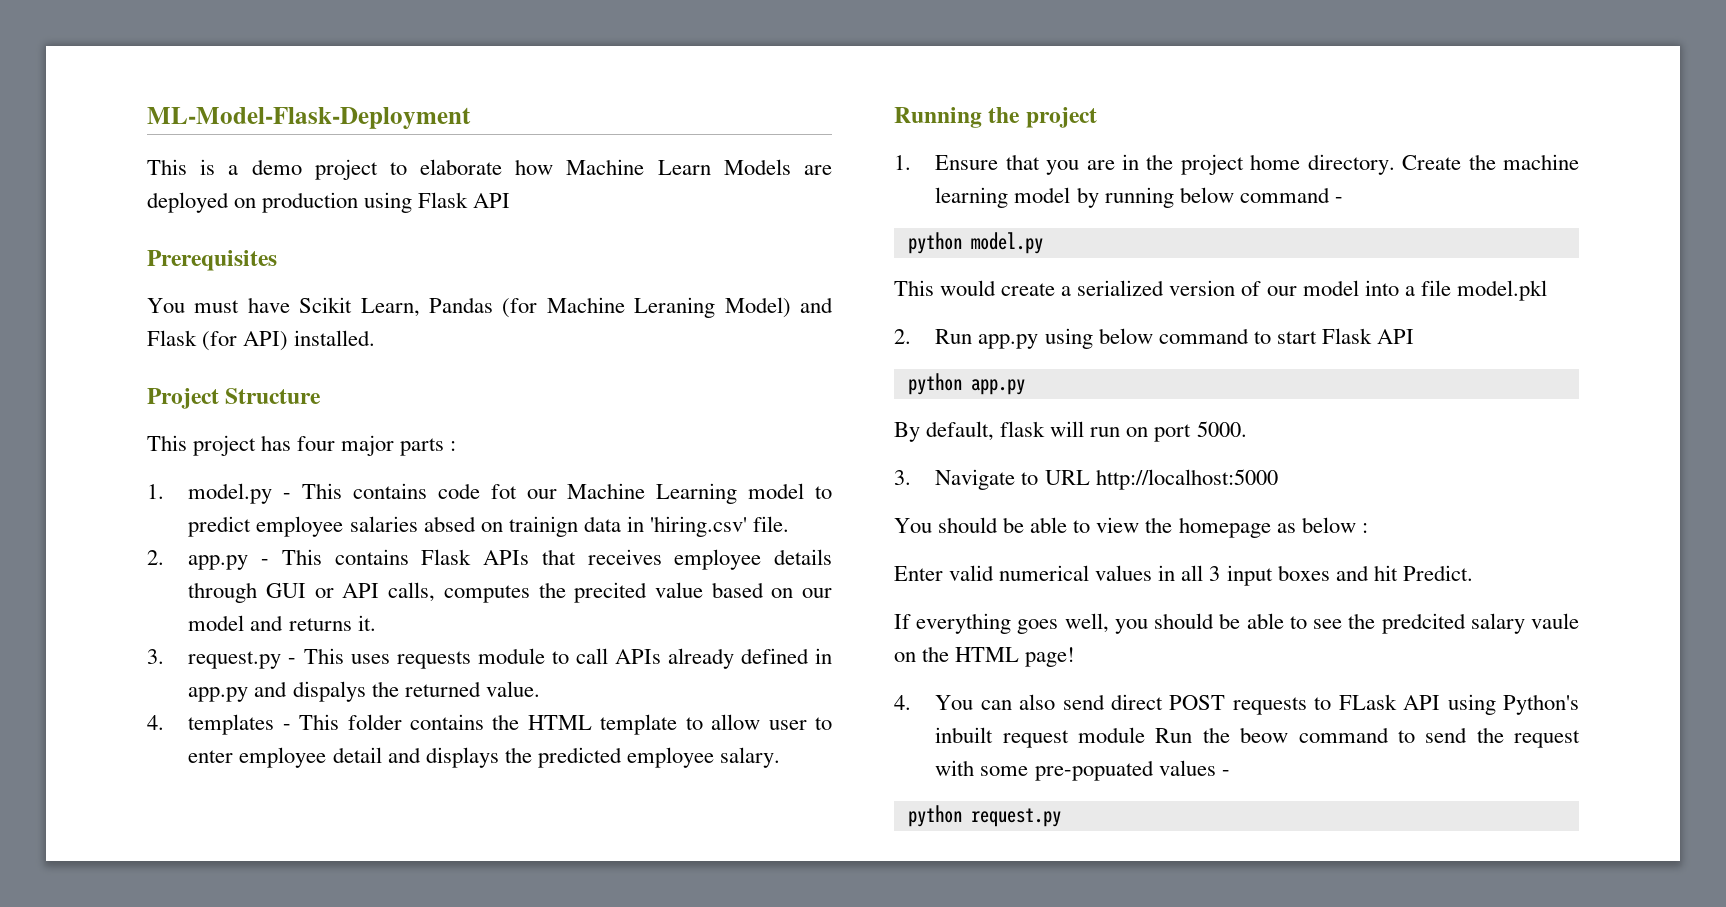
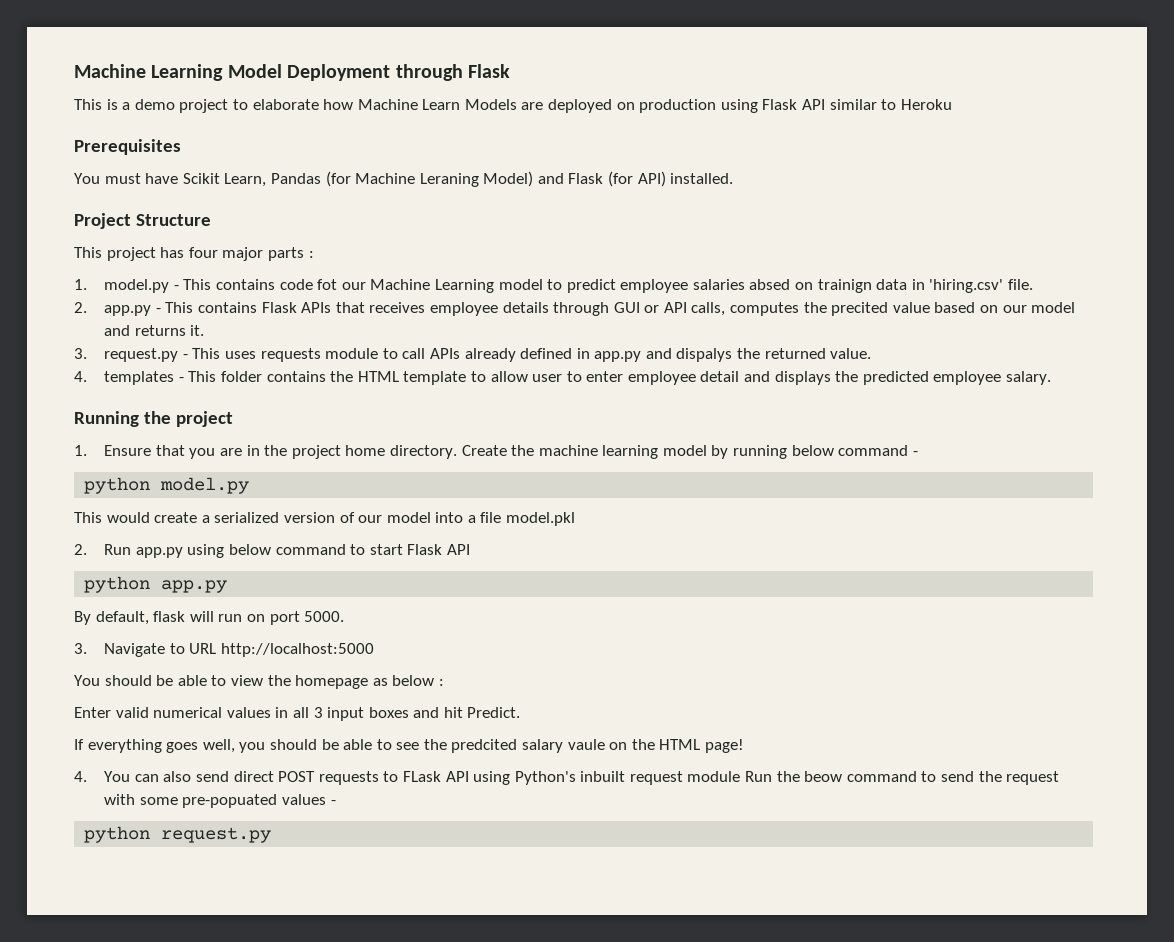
[147,107,471,129] ML-Model-Flask-Deployment -> [74,64,510,81] Machine Learning Model Deployment through Flask
(511, 200) none -> [829,99,952,110] similar to Heroku

